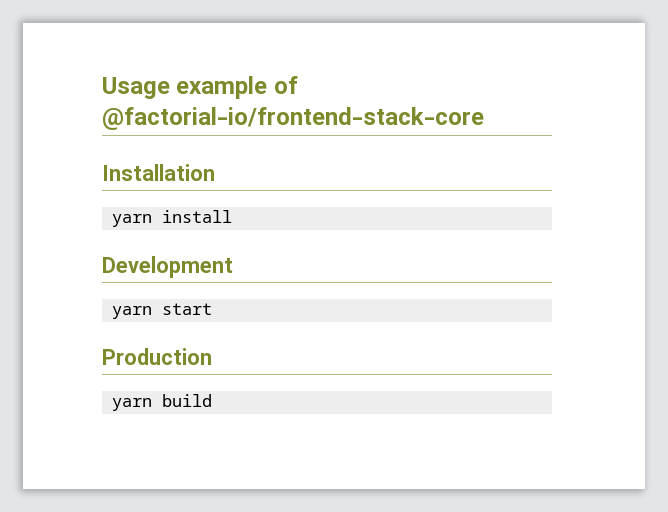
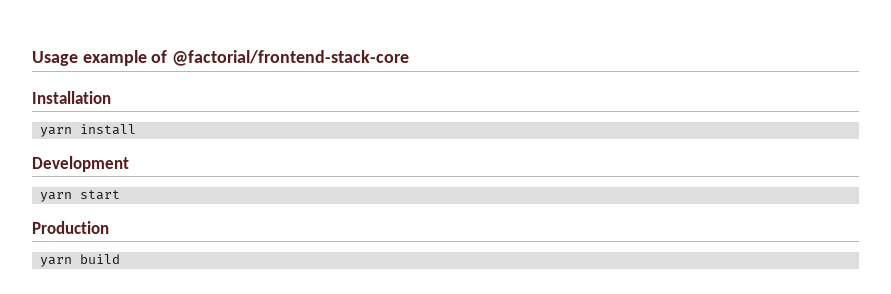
[102,107,484,130] @factorial-io/frontend-stack-core -> [172,50,410,66] @factorial/frontend-stack-core

